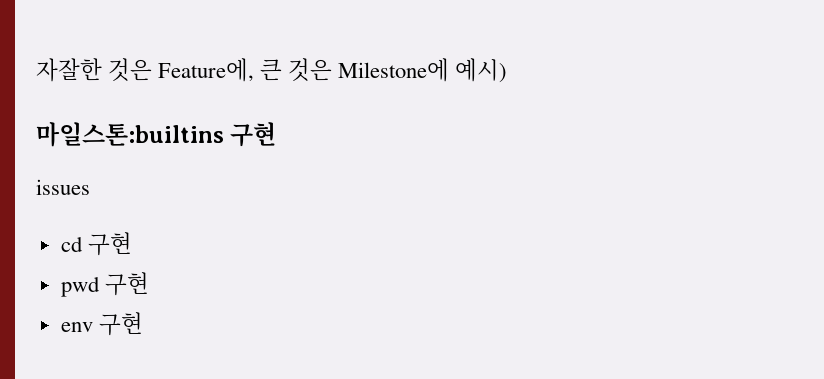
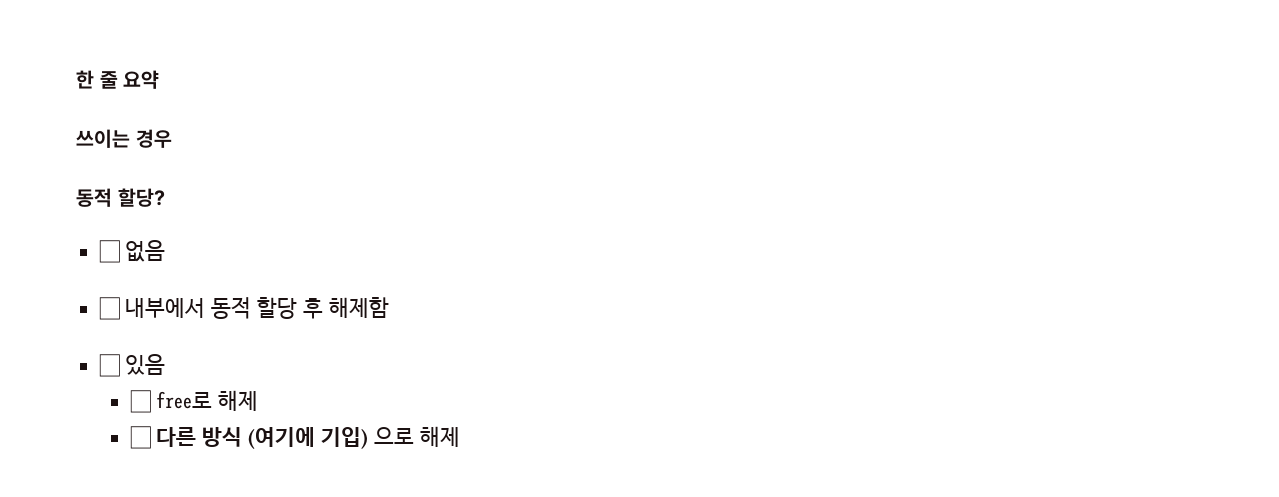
[36,58,508,83] [36,122,277,147] [36,179,90,195] [60,232,132,256] [60,272,149,297] [60,312,143,336] 자잘한 것은 Feature에, 큰 것은 Milestone에 예시) // 마일스톤:builtins 구현 // issues // cd 구현 // pwd 구현 // env 구현 -> [76,70,160,89] [76,129,172,148] [76,188,165,207] [98,240,166,263] [98,297,389,320] [98,354,166,377] [129,390,259,413] [129,426,460,449] 한 줄 요약 // 쓰이는 경우 // 동적 할당? // ☐ 없음 // ☐ 내부에서 동적 할당 후 해제함 // ☐ 있음 // ☐ free로 해제 // ☐ 다른 방식 (여기에 기입) 으로 해제

